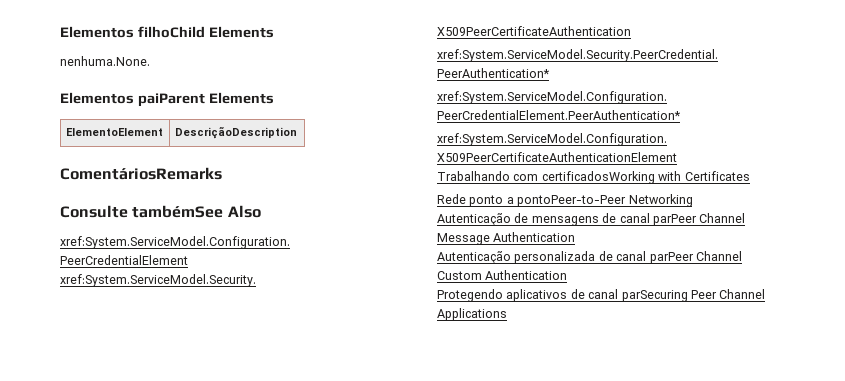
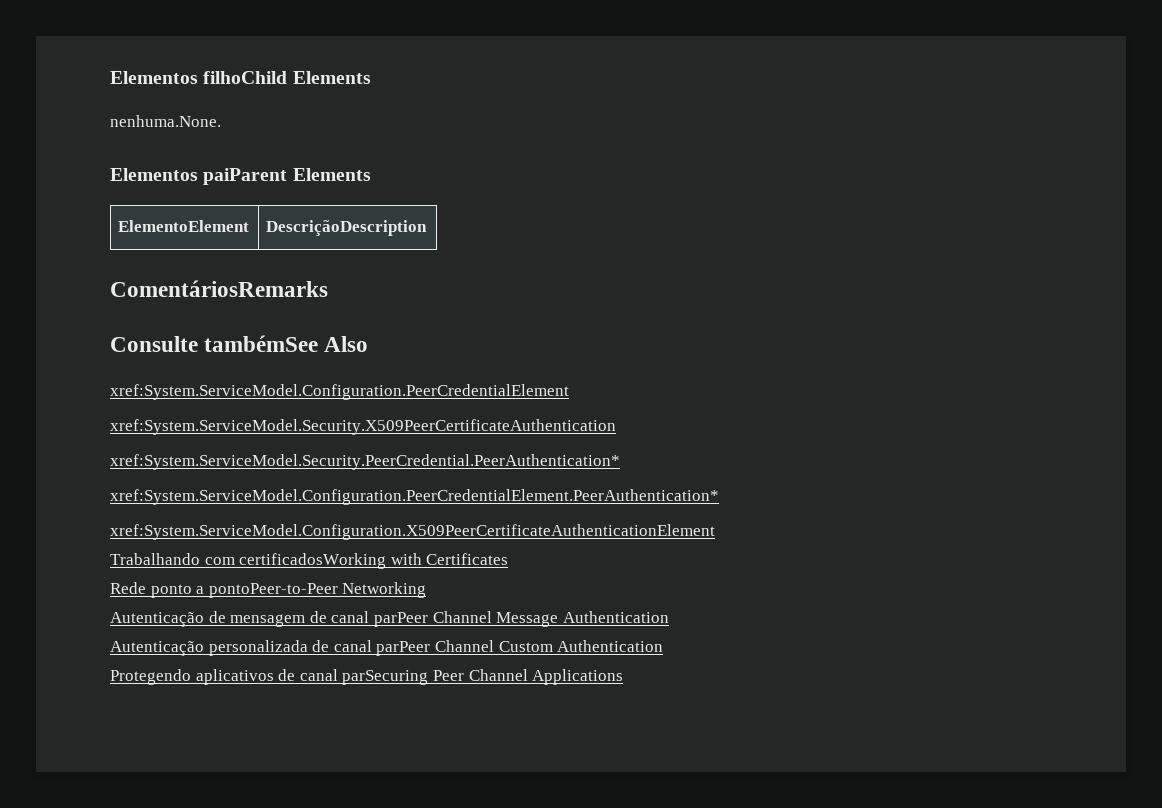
[531,216,599,226] mensagens -> [230,614,306,627] mensagem

